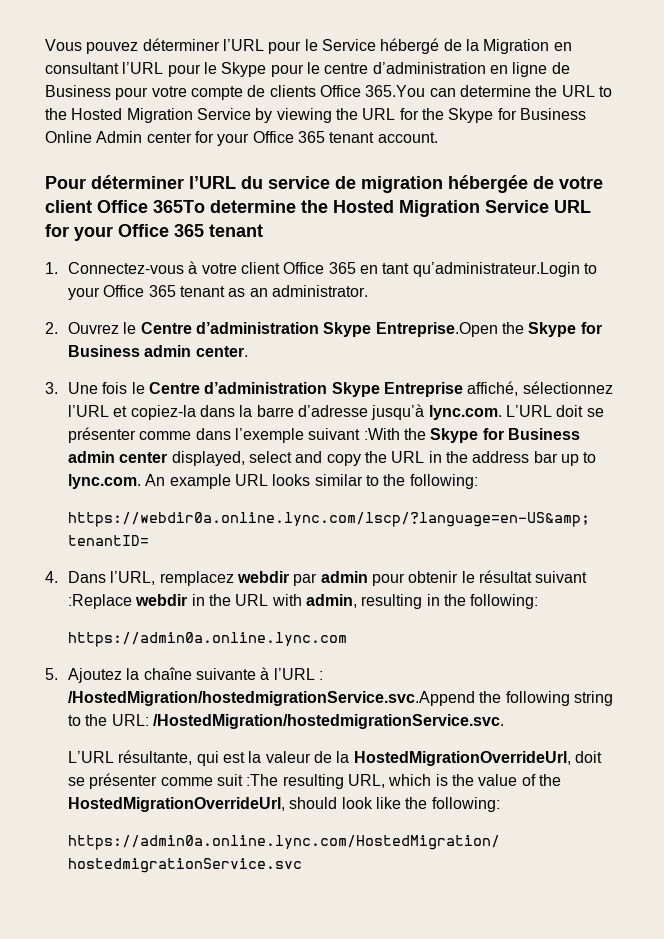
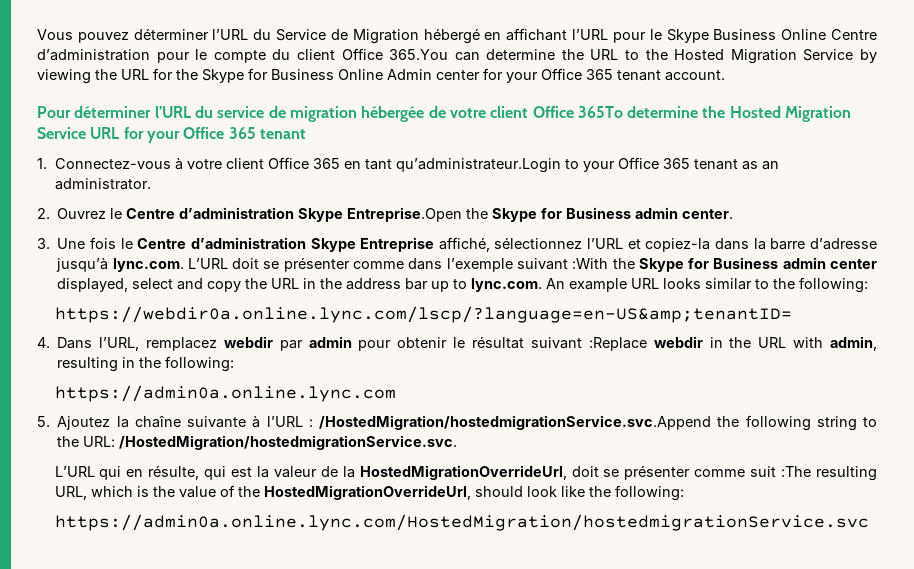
[268,38,572,54] [45,62,570,77] [45,85,316,100] pour le Service hébergé de la Migration en consultant l’URL pour le Skype pour le centre d’administration en ligne de Business pour votre compte de clients -> [253,28,878,44] [37,49,335,63] du Service de Migration hébergé en affichant l’URL pour le Skype Business Online Centre d’administration pour le compte du client
[118,750,193,765] résultante, -> [99,465,200,480] qui en résulte,

